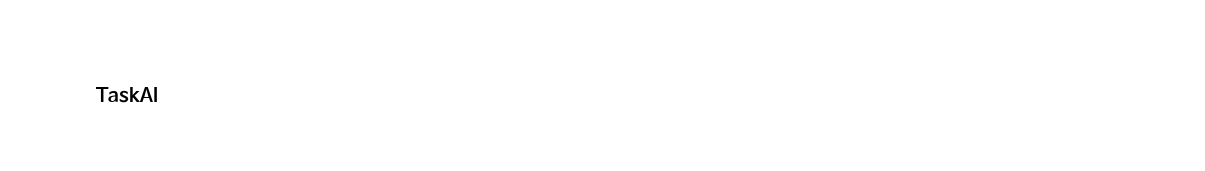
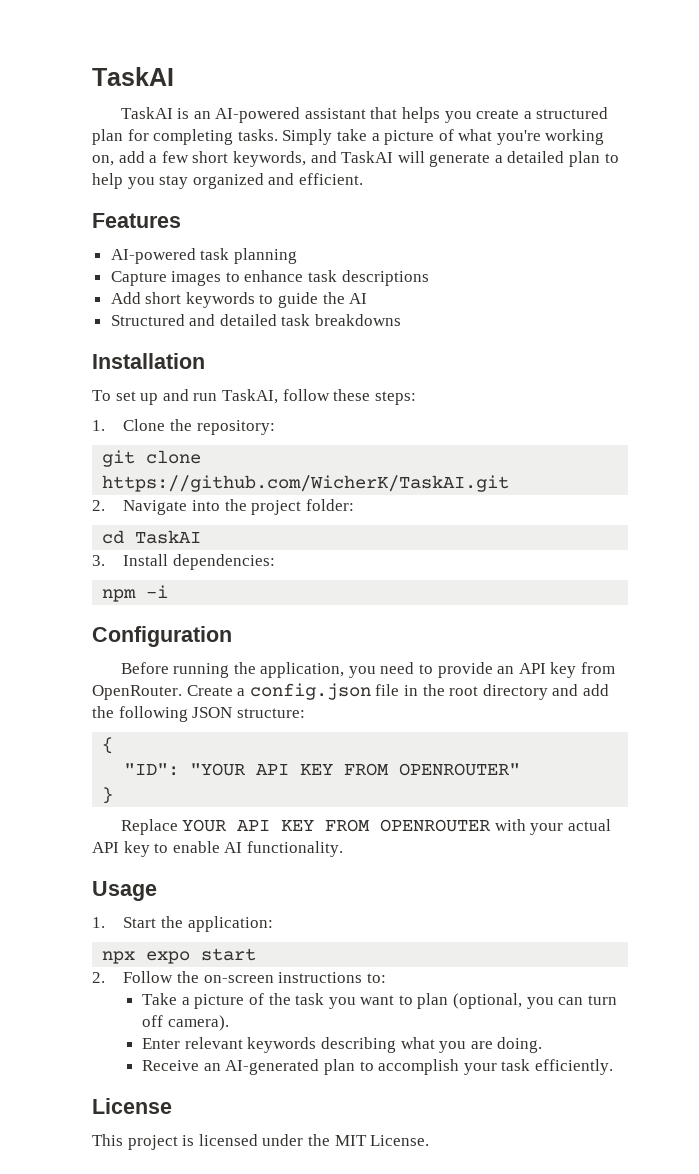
[96,87,158,103] TaskAI -> [92,67,174,86] [120,107,609,123] [92,129,605,145] [92,151,619,167] [92,173,363,189] [92,213,181,228] [110,248,297,264] [110,270,429,286] [110,292,368,308] [110,314,402,326] [92,353,205,369] [92,389,416,405] [92,419,275,435] [102,450,202,467] [102,475,510,492] [92,499,354,515] [102,530,202,544] [92,554,276,570] [102,585,169,602] [92,626,232,647] [120,662,616,678] [92,683,609,700] [92,706,305,722] [102,737,114,754] [124,763,521,776] [102,787,114,804] [120,819,611,835] [92,841,343,857] [92,881,157,901] [92,916,273,932] [102,948,257,964] [92,971,386,983] [142,993,617,1009] [142,1015,229,1031] [142,1037,543,1053] [142,1059,613,1075] [92,1098,172,1114] [92,1134,430,1150] TaskAI // TaskAI is an AI-powered assistant that helps you create a structured plan for completing tasks. Simply take a picture of what you're working on, add a few short keywords, and TaskAI will generate a detailed plan to help you stay organized and efficient. // Features // AI-powered task planning // Capture images to enhance task descriptions // Add short keywords to guide the AI // Structured and detailed task breakdowns // Installation // To set up and run TaskAI, follow these steps: // 1. Clone the repository: // git clone https://github.com/WicherK/TaskAI.git // 2. Navigate into the project folder: // cd TaskAI // 3. Install dependencies: // npm -i // Configuration // Before running the application, you need to provide an API key from OpenRouter. Create a config.json file in the root directory and add the following JSON structure: // { // "ID": "YOUR API KEY FROM OPENROUTER" // } // Replace YOUR API KEY FROM OPENROUTER with your actual API key to enable AI functionality. // Usage // 1. Start the application: // npx expo start // 2. Follow the on-screen instructions to: // Take a picture of the task you want to plan (optional, you can turn off camera). // Enter relevant keywords describing what you are doing. // Receive an AI-generated plan to accomplish your task efficiently. // License // This project is licensed under the MIT License.

